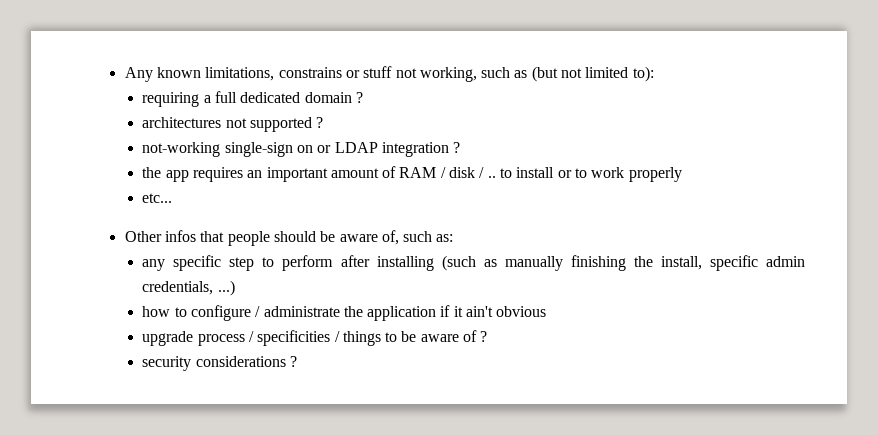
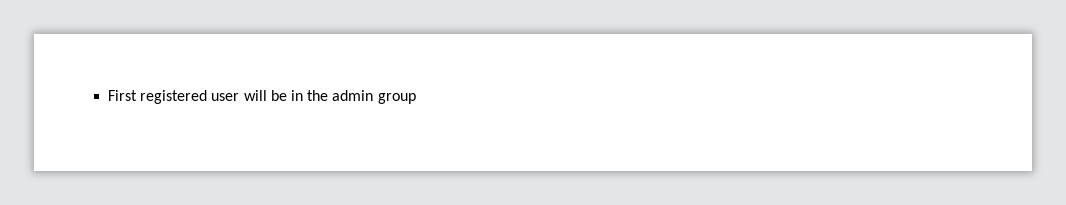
[124,66,654,82] [142,91,363,107] [142,117,324,132] [142,142,461,157] [142,166,682,182] [142,193,173,203] [124,230,454,246] [142,255,805,271] [142,280,235,296] [142,305,547,321] [142,330,488,346] [142,356,297,371] Any known limitations, constrains or stuff not working, such as (but not limited to): // requiring a full dedicated domain ? // architectures not supported ? // not-working single-sign on or LDAP integration ? // the app requires an important amount of RAM / disk / .. to install or to work properly // etc... // Other infos that people should be aware of, such as: // any specific step to perform after installing (such as manually finishing the install, specific admin credentials, ...) // how to configure / administrate the application if it ain't obvious // upgrade process / specificities / things to be aware of ? // security considerations ? -> [108,90,416,104] First registered user will be in the admin group

